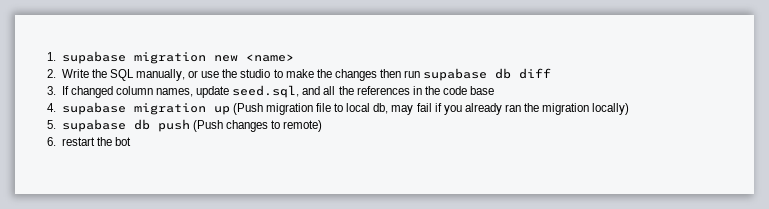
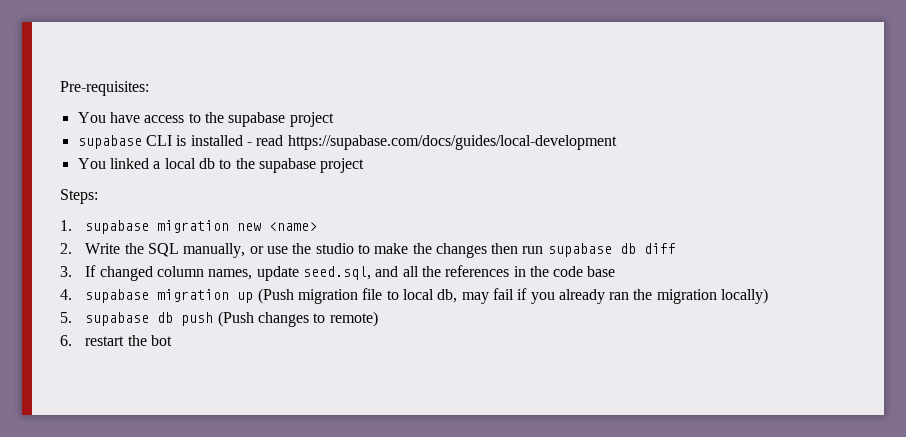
(47, 56) none -> [60,81,149,96] [77,112,334,127] [77,135,617,150] [77,158,365,173] [60,189,98,204] Pre-requisites: // You have access to the supabase project // supabase CLI is installed - read https://supabase.com/docs/guides/local-development // You linked a local db to the supabase project // Steps: //

